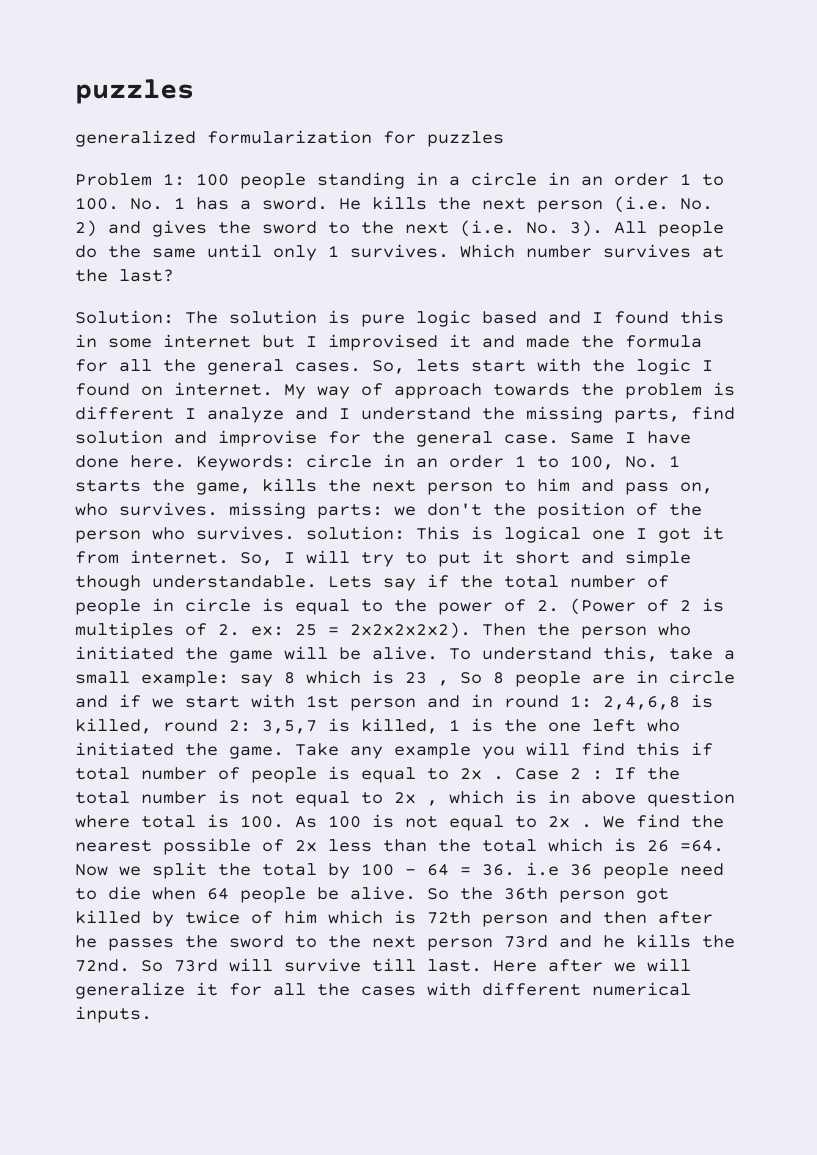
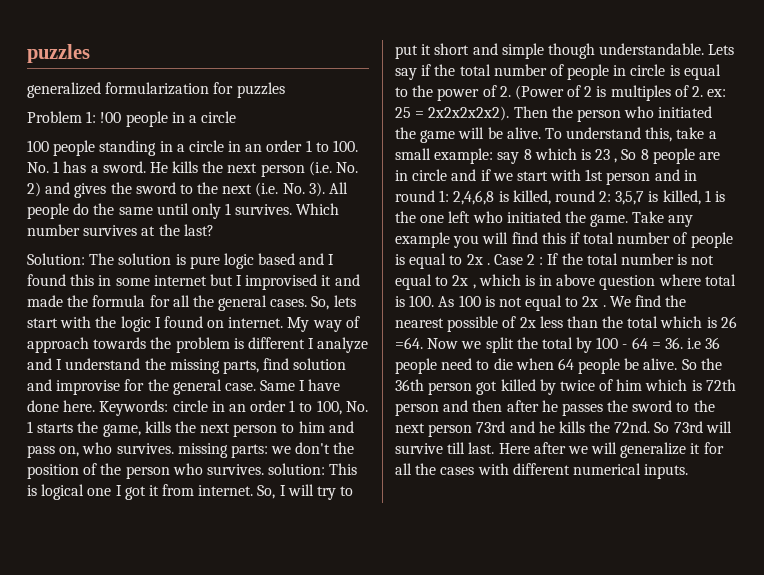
(185, 179) none -> [100,111,237,127] !00 people in a circle //

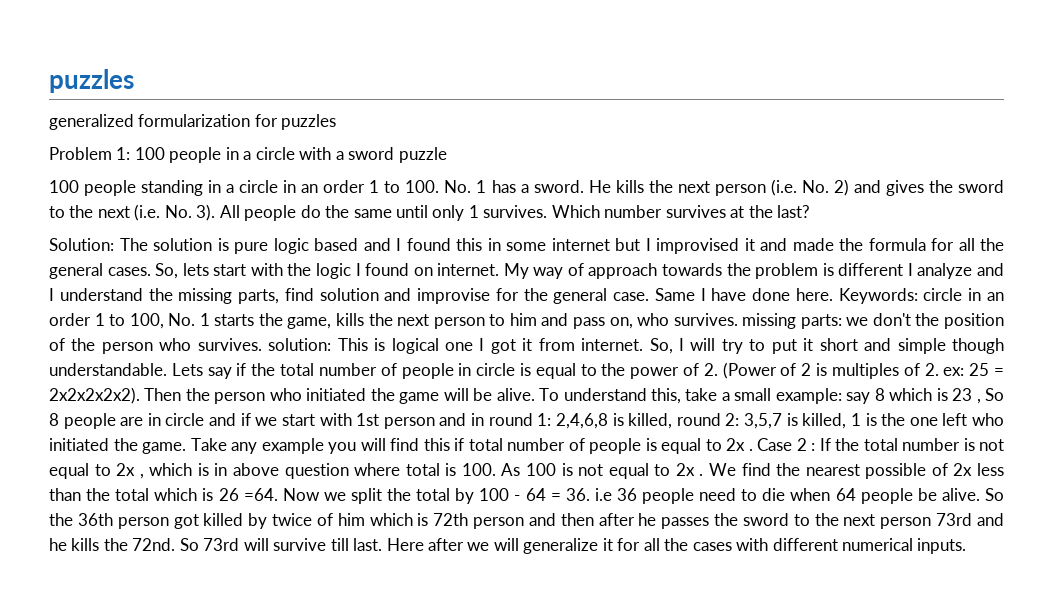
[100,112,122,123] !00 -> [134,147,165,160] 100
(237, 117) none -> [299,147,447,163] with a sword puzzle

